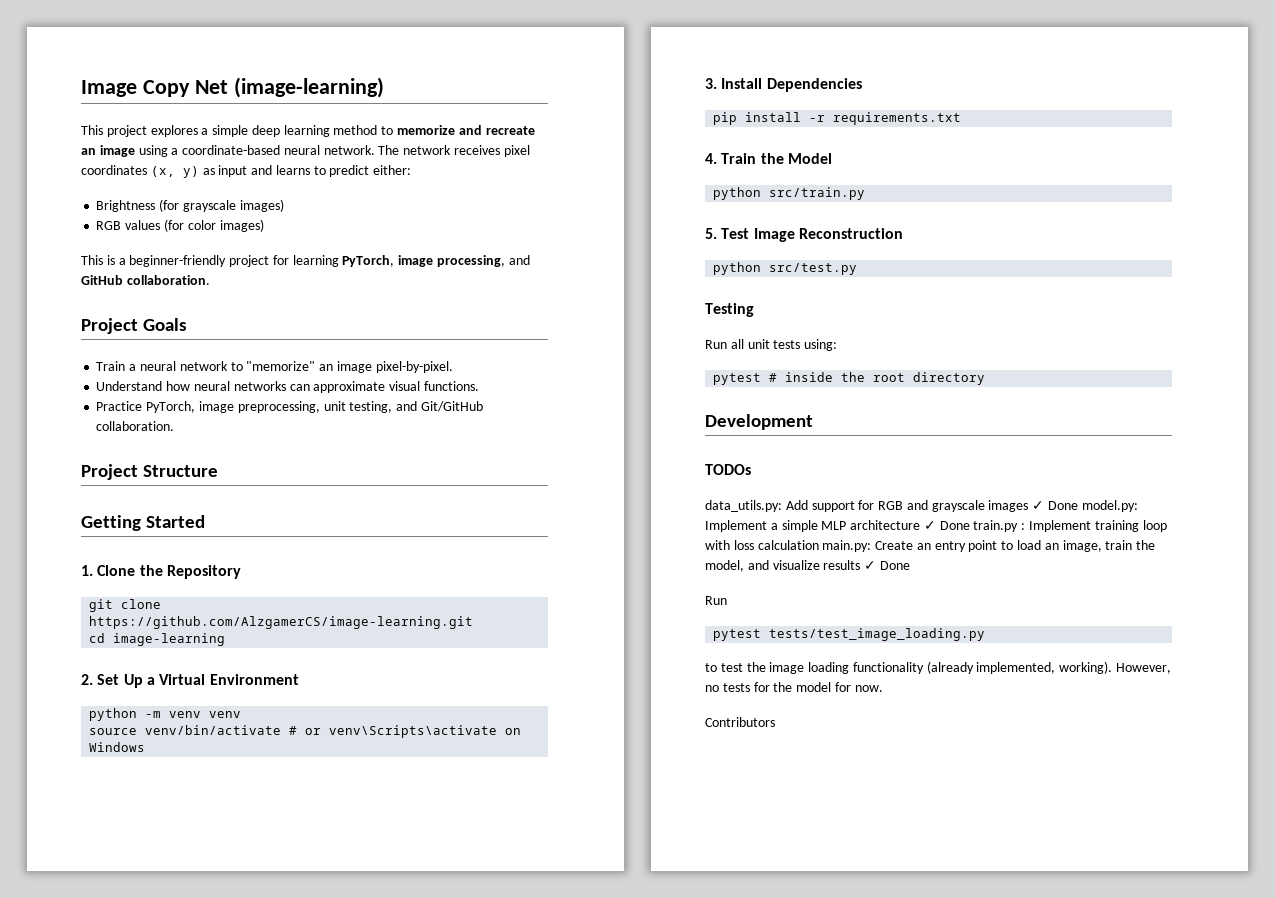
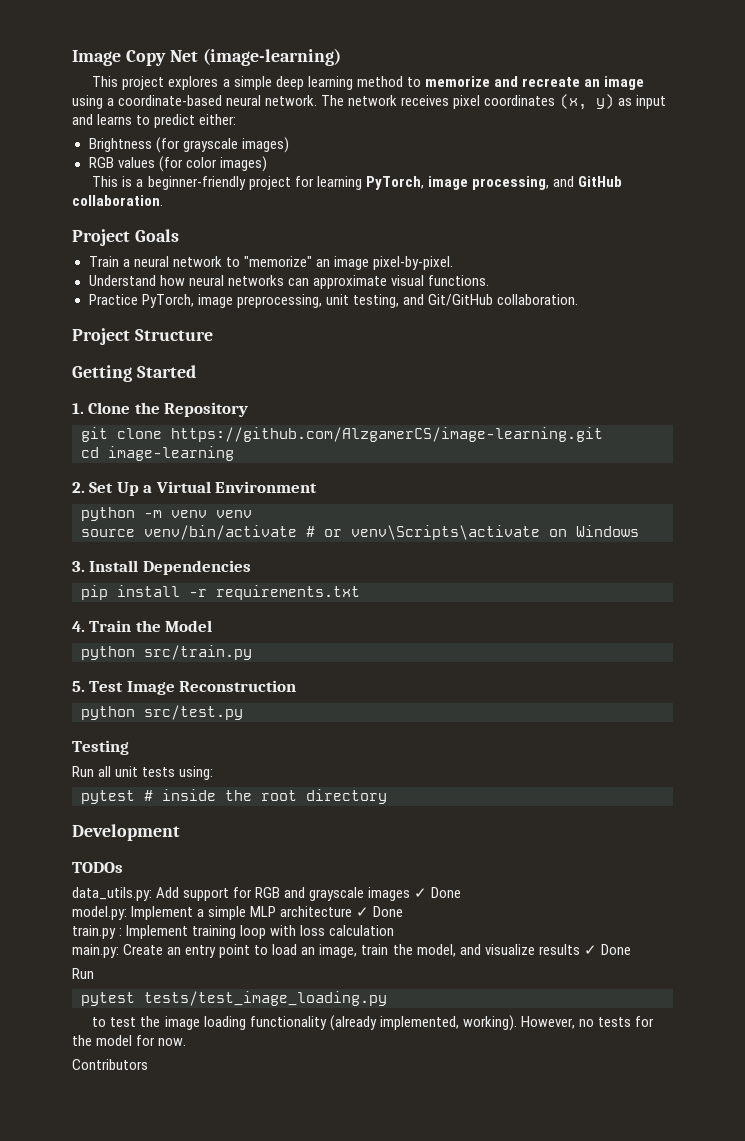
(1079, 505) none -> (462, 892) //
(970, 525) none -> (404, 911) //
(819, 545) none -> (395, 930) //

